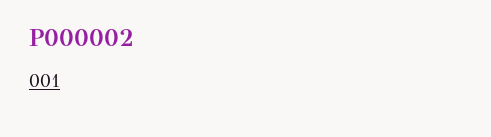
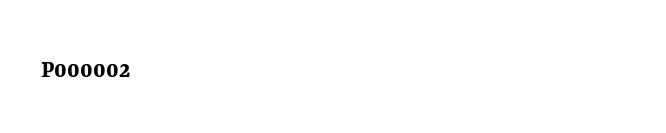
[29,74,60,88] // 001 -> (130, 69) none

